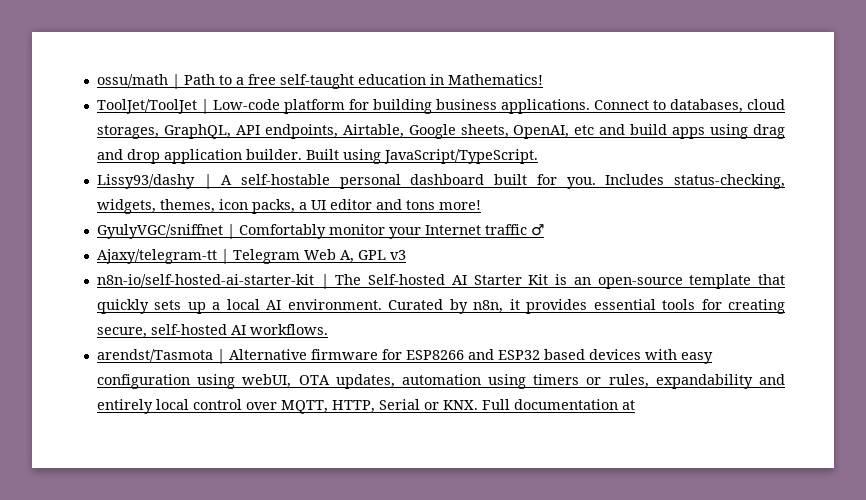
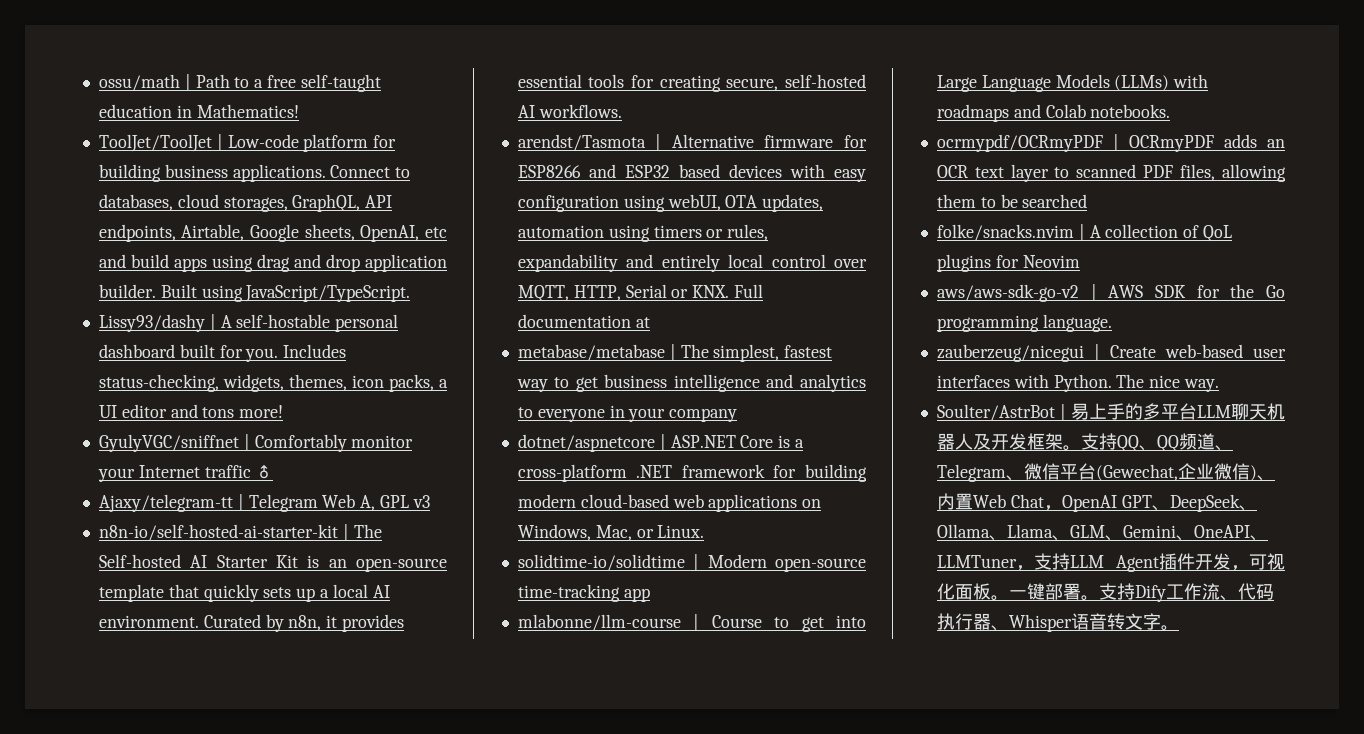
(635, 405) none -> [517,344,833,362] [516,374,866,392] [517,405,738,422] [517,434,805,452] [517,464,867,482] [517,494,822,512] [517,524,705,541] [517,554,866,572] [517,584,650,602] [517,614,866,632] [936,74,1209,92] [936,104,1171,122] [936,134,1285,152] [936,164,1286,182] [936,194,1088,208] [936,224,1233,242] [936,254,1080,272] [936,284,1285,302] [936,314,1112,332] [936,344,1286,362] [936,374,1220,392] [936,403,1285,421] [936,433,1233,452] [936,463,1275,482] [936,493,1257,512] [936,524,1268,541] [936,553,1285,572] [936,583,1274,602] [936,613,1179,632] // metabase/metabase | The simplest, fastest way to get business intelligence and analytics to everyone in your company // dotnet/aspnetcore | ASP.NET Core is a cross-platform .NET framework for building modern cloud-based web applications on Windows, Mac, or Linux. // solidtime-io/solidtime | Modern open-source time-tracking app // mlabonne/llm-course | Course to get into Large Language Models (LLMs) with roadmaps and Colab notebooks. // ocrmypdf/OCRmyPDF | OCRmyPDF adds an OCR text layer to scanned PDF files, allowing them to be searched // folke/snacks.nvim | A collection of QoL plugins for Neovim // aws/aws-sdk-go-v2 | AWS SDK for the Go programming language. // zauberzeug/nicegui | Create web-based user interfaces with Python. The nice way. // Soulter/AstrBot | 易上手的多平台LLM聊天机器人及开发框架。支持QQ、QQ频道、Telegram、微信平台(Gewechat,企业微信)、内置Web Chat，OpenAI GPT、DeepSeek、Ollama、Llama、GLM、Gemini、OneAPI、LLMTuner，支持LLM Agent插件开发，可视化面板。一键部署。支持Dify工作流、代码执行器、Whisper语音转文字。

